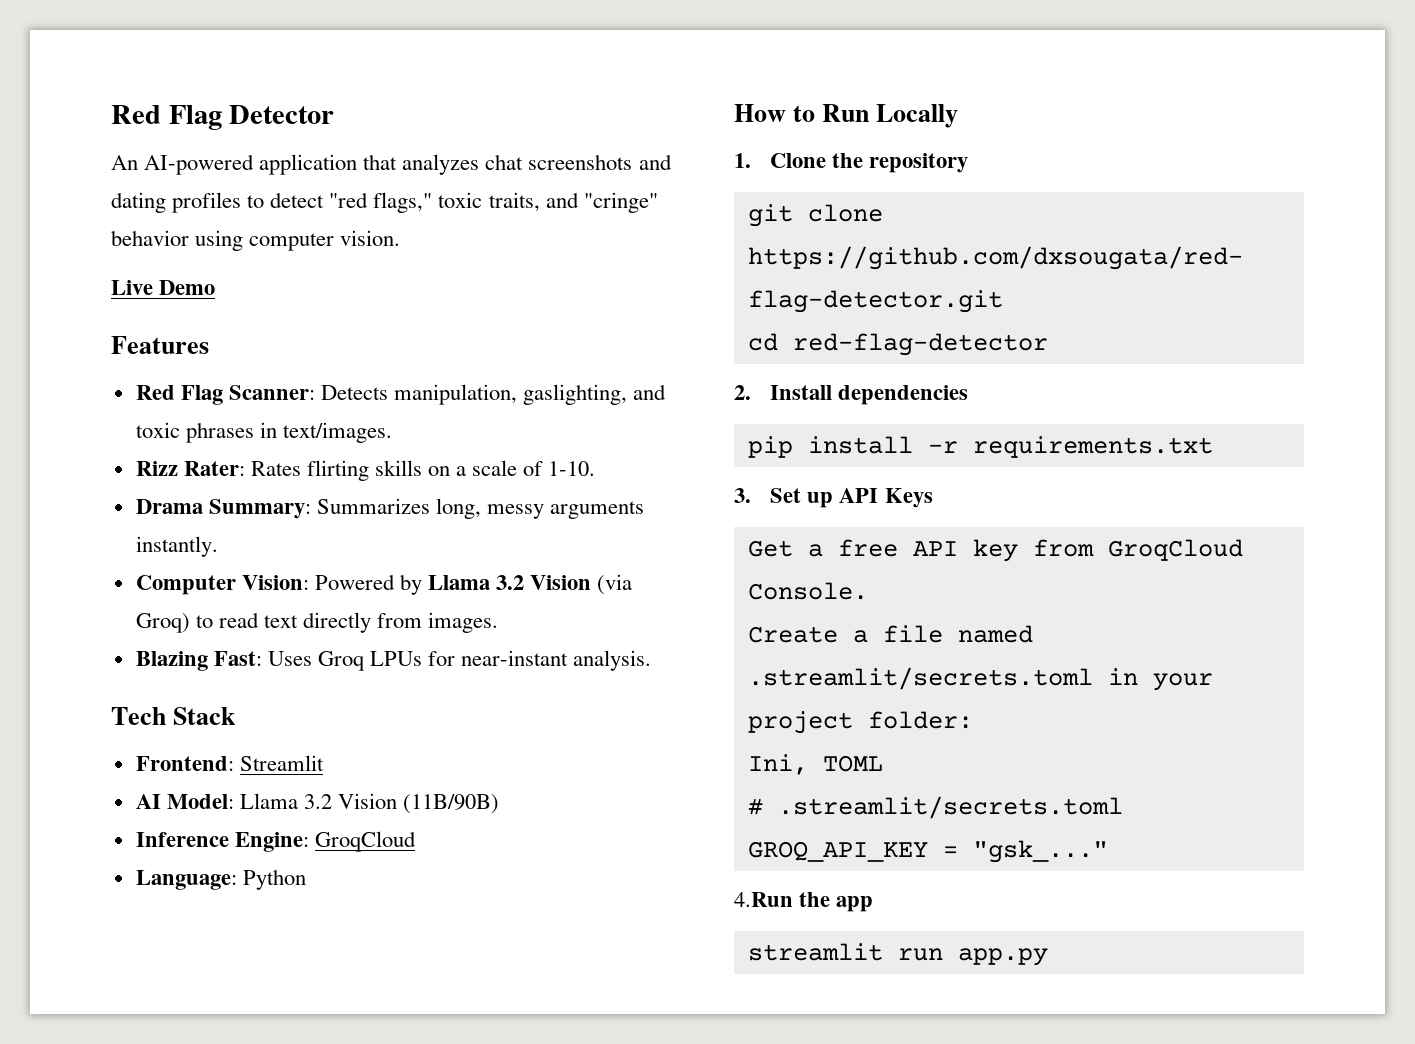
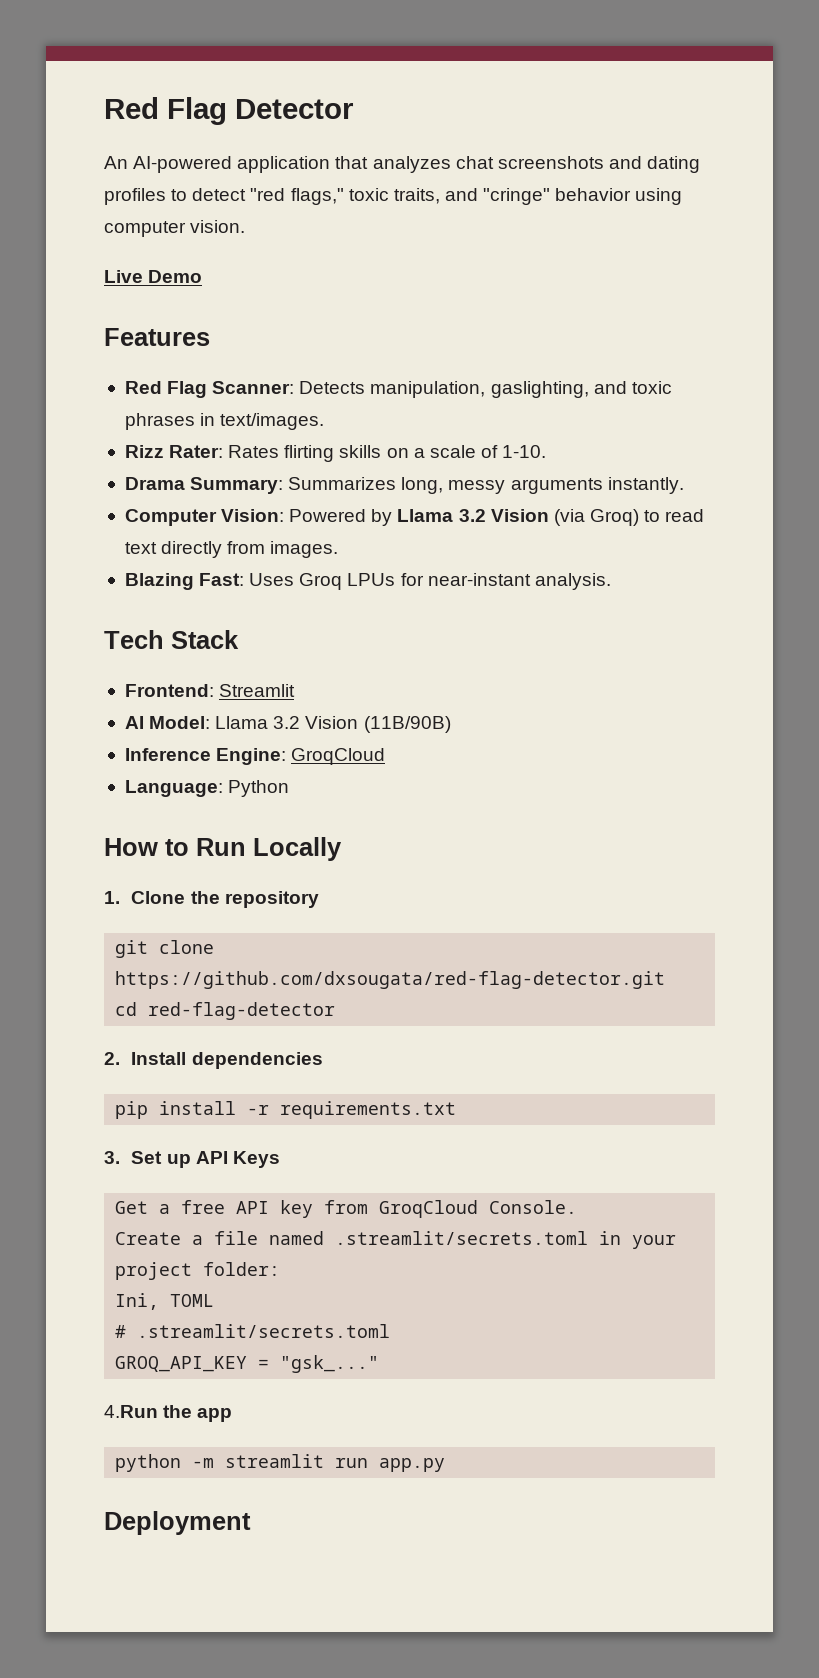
(874, 904) none -> [115,1454,215,1472] python -m
(1048, 957) none -> [104,1511,251,1535] // Deployment

